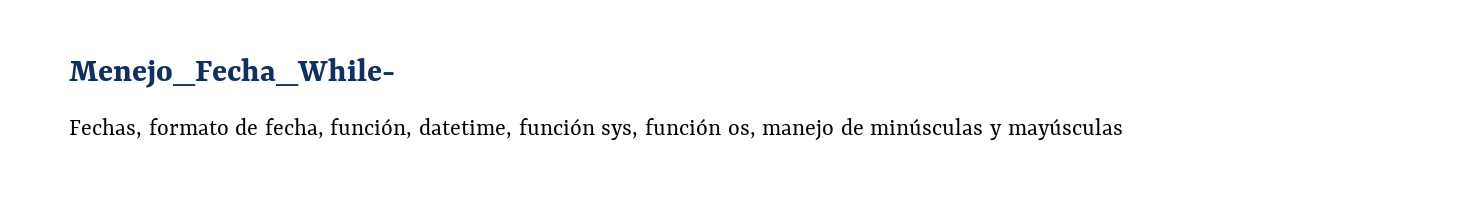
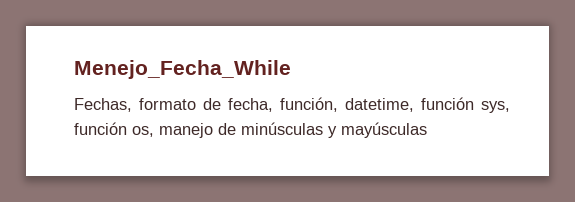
[69,58,395,88] Menejo_Fecha_While- -> [74,60,291,79] Menejo_Fecha_While

